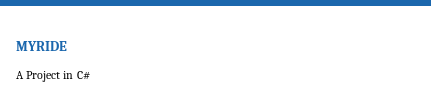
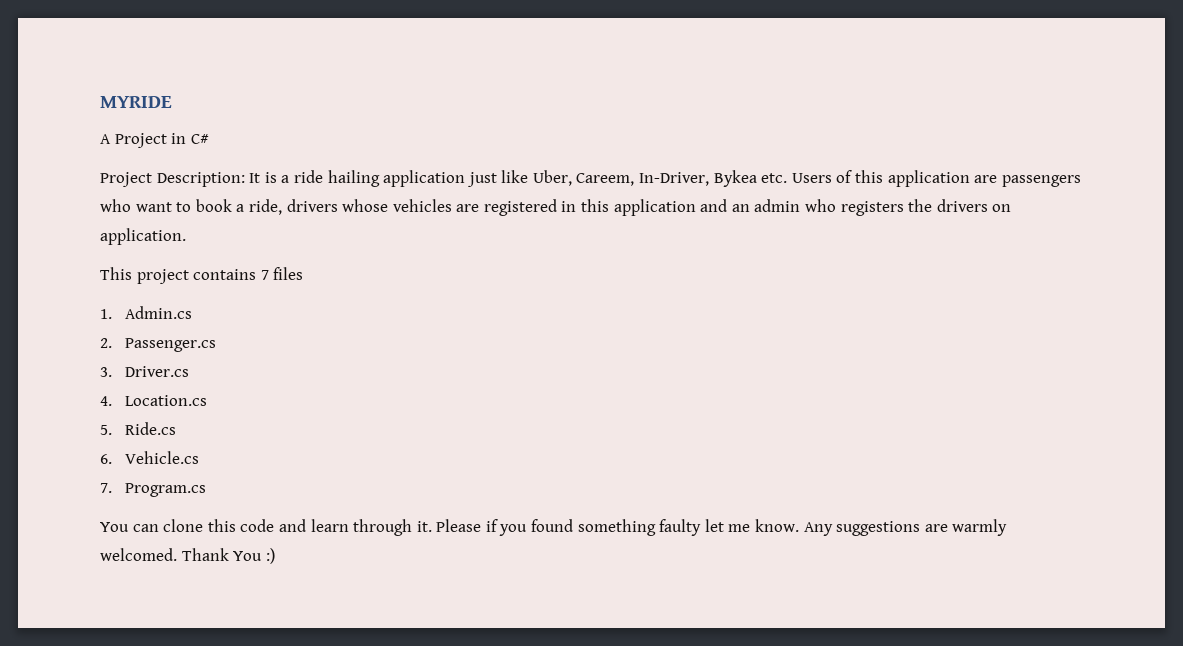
(90, 75) none -> [100,170,1081,187] [100,199,1012,216] [100,228,186,245] [100,267,304,284] [100,306,193,319] [100,338,217,352] [100,366,190,377] [100,395,208,406] [100,422,177,435] [100,451,200,464] [100,483,207,497] [100,519,1008,536] [100,548,275,564] // Project Description: It is a ride hailing application just like Uber, Careem, In-Driver, Bykea etc. Users of this application are passengers who want to book a ride, drivers whose vehicles are registered in this application and an admin who registers the drivers on application. // This project contains 7 files // 1. Admin.cs // 2. Passenger.cs // 3. Driver.cs // 4. Location.cs // 5. Ride.cs // 6. Vehicle.cs // 7. Program.cs // You can clone this code and learn through it. Please if you found something faulty let me know. Any suggestions are warmly welcomed. Thank You :)

